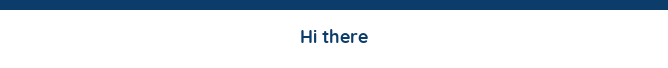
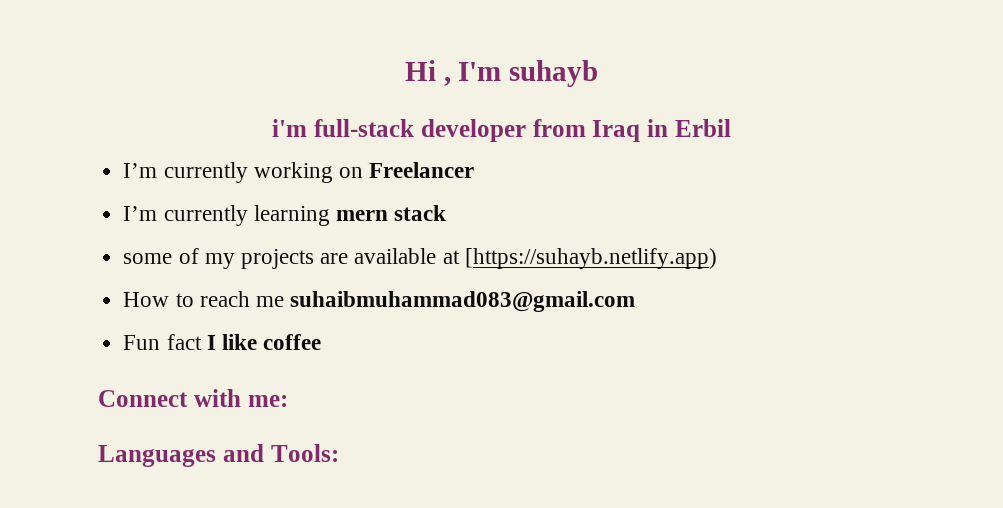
[322,29,368,43] there -> [443,60,599,87] [272,119,731,142] [123,162,475,183] [123,205,447,226] [123,248,717,269] [123,291,636,312] [123,334,322,350] [98,389,288,407] [98,444,339,467] , I'm suhayb // i'm full-stack developer from Iraq in Erbil // I’m currently working on Freelancer // I’m currently learning mern stack // some of my projects are available at [https://suhayb.netlify.app) // How to reach me suhaibmuhammad083@gmail.com // Fun fact I like coffee // Connect with me: // Languages and Tools:

